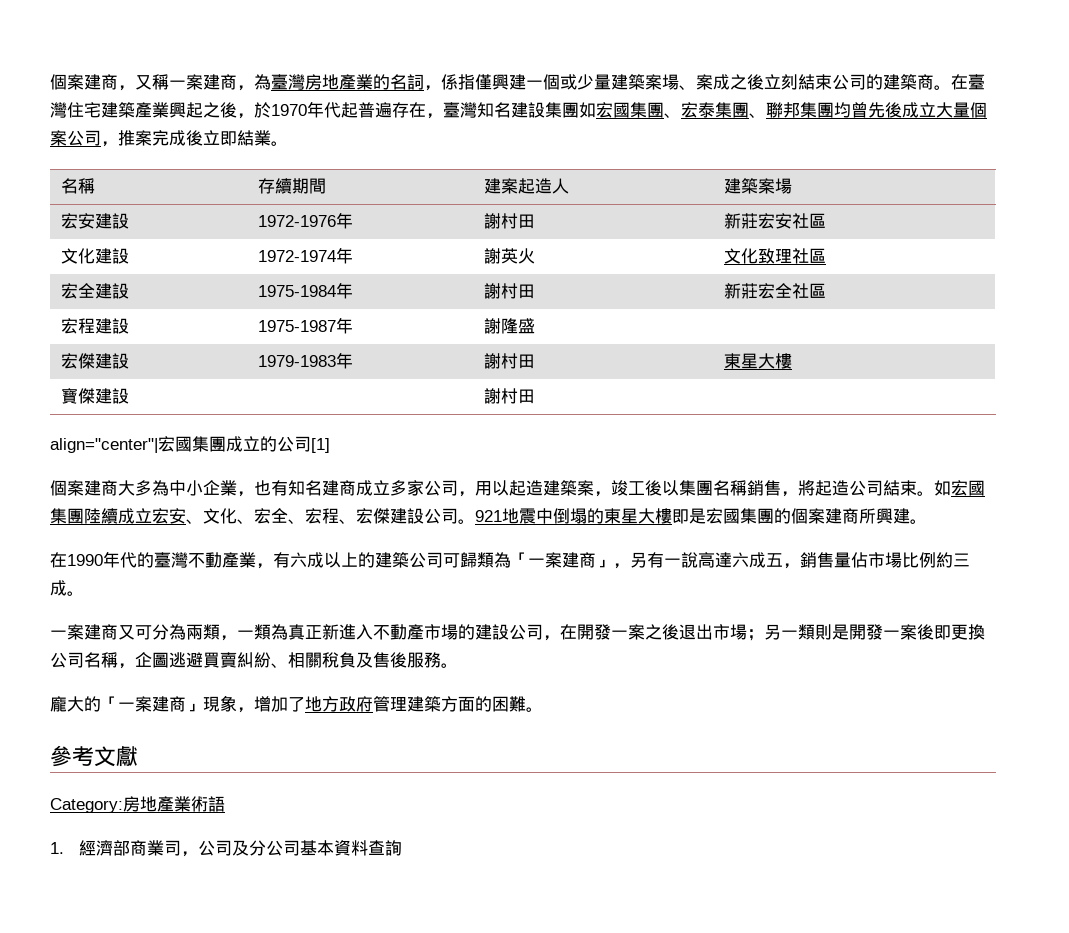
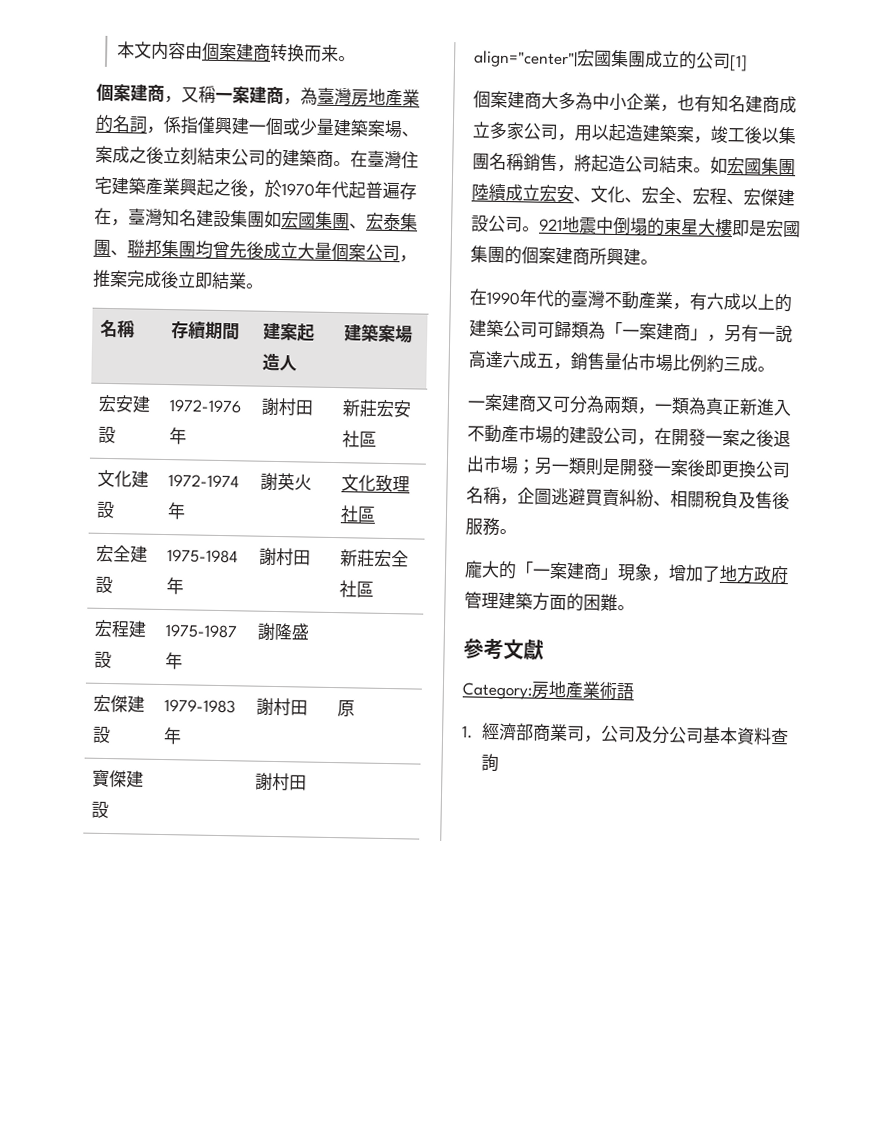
(50, 82) none -> [116,41,356,63] 本文内容由個案建商转换而来。 //
[723,353,792,369] 東星大樓 -> [336,700,355,717] 原

